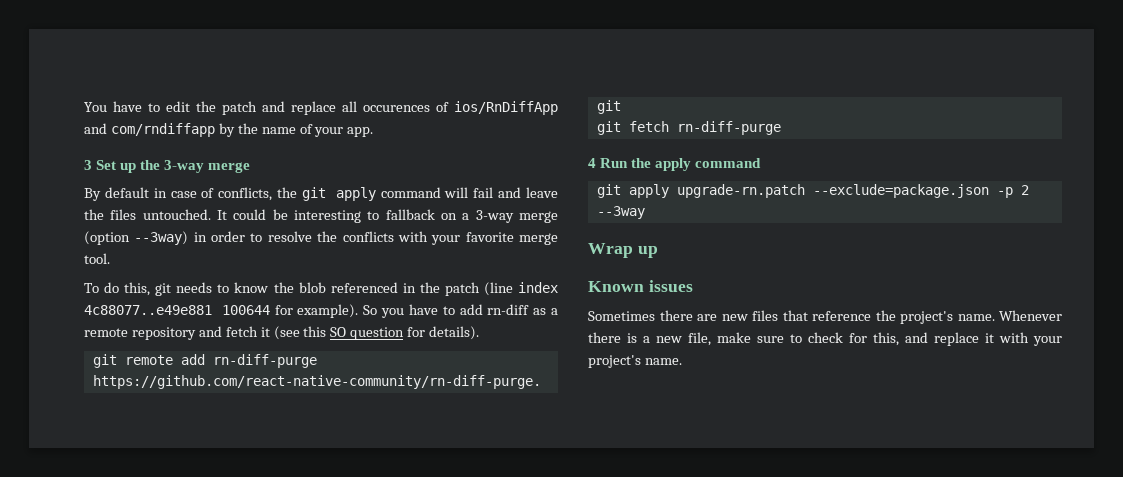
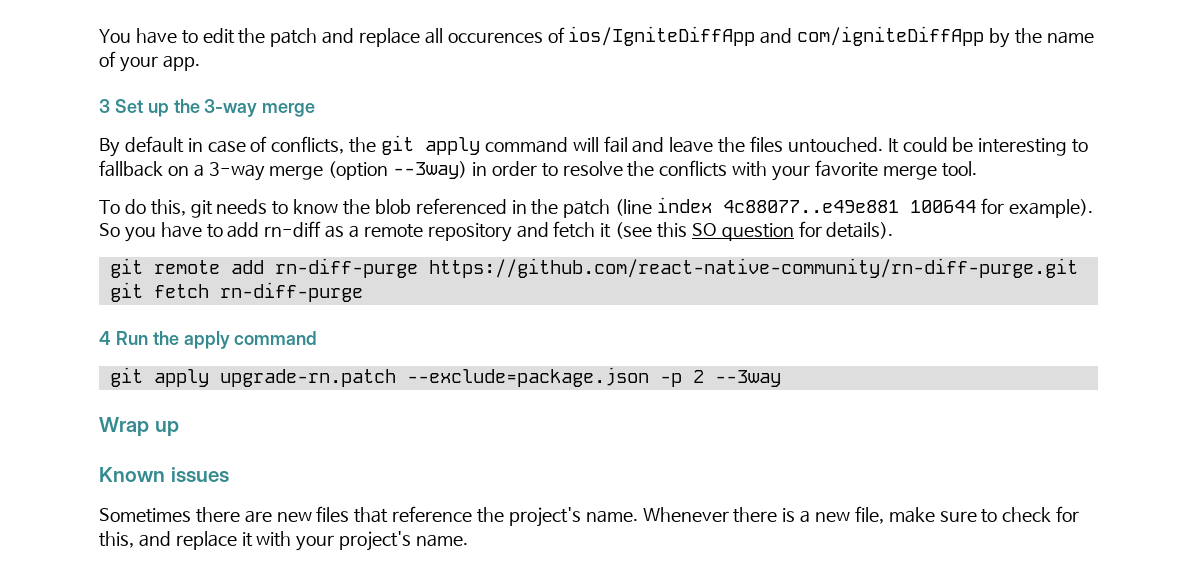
[454,101,558,115] [84,123,215,137] ios/RnDiffApp and com/rndiffapp -> [568,26,985,46] ios/IgniteDiffApp and com/igniteDiffApp

